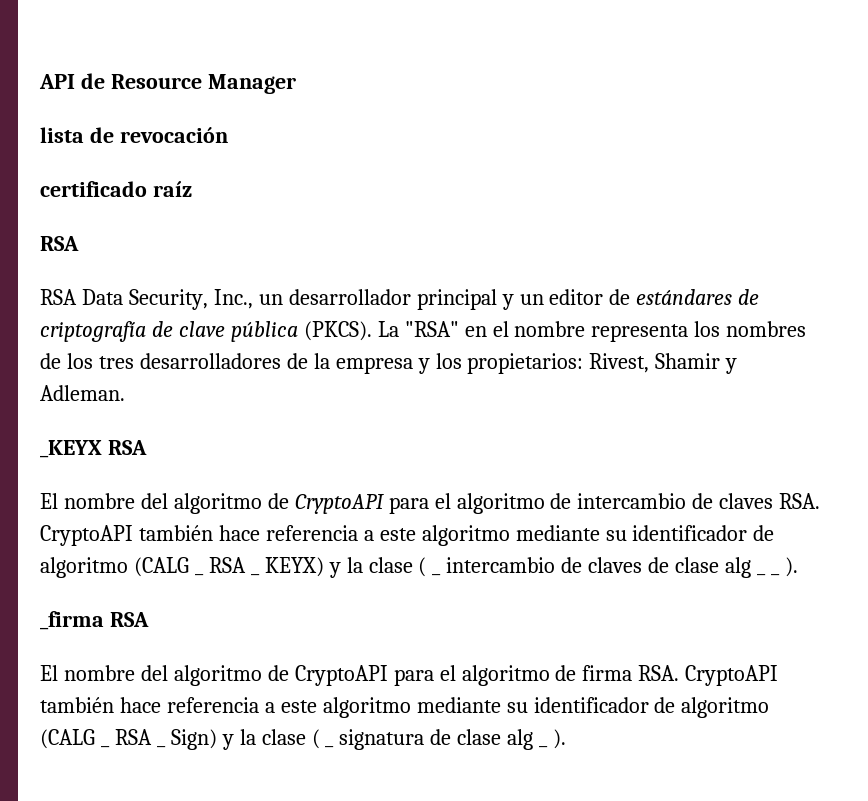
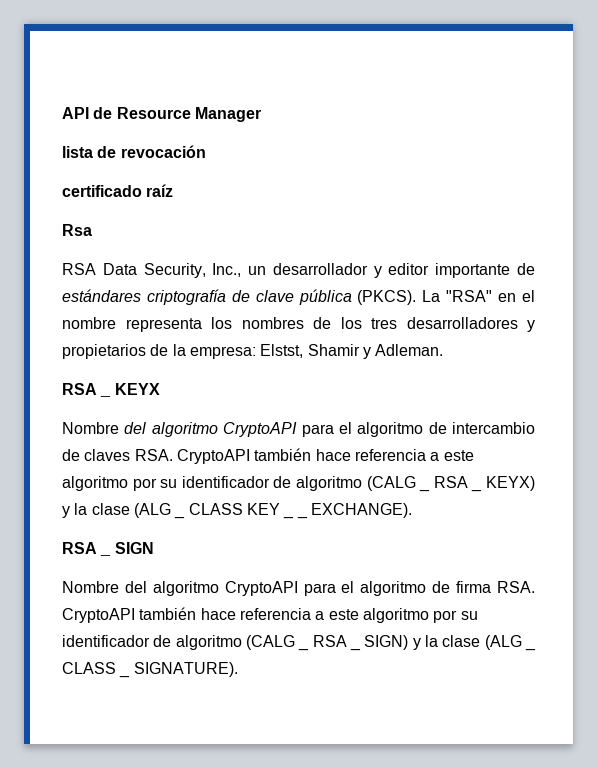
[40,236,79,251] RSA -> [62,224,92,236] Rsa
[416,289,604,310] principal y un editor -> [373,263,511,278] y editor importante
[738,289,760,305] de -> (141, 295) none
[286,353,650,374] de la empresa y los propietarios: Rivest, -> [527,320,535,332] [62,344,304,359] y propietarios de la empresa: Elstst,
[40,440,147,458] [40,493,289,514] _KEYX RSA // El nombre del algoritmo de -> [62,383,97,395] [100,395,112,397] [114,383,160,395] [62,422,218,437] RSA _ KEYX // Nombre del algoritmo
[515,525,600,541] mediante -> [132,478,157,491] por
[418,557,442,577] [446,557,798,578] [40,611,149,630] [40,665,289,686] ( _ intercambio de claves de clase alg _ _ ). // _firma RSA // El nombre del algoritmo de -> [133,503,186,519] [188,503,280,515] [283,503,412,519] [62,542,97,554] [100,554,112,556] [114,542,154,554] [62,581,219,596] (ALG _ CLASS KEY _ _ EXCHANGE). // RSA _ SIGN // Nombre del algoritmo
[416,697,770,718] [40,729,110,749] [114,729,152,745] [156,729,567,750] mediante su identificador de algoritmo (CALG _ RSA _ Sign) y la clase ( _ signatura de clase alg _ ). -> [433,610,478,623] [62,635,310,651] [312,635,347,647] [350,635,536,651] [62,662,116,674] [119,662,238,678] por su identificador de algoritmo (CALG _ RSA _ SIGN) y la clase (ALG _ CLASS _ SIGNATURE).

